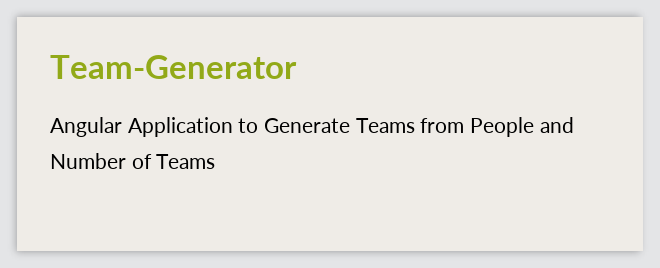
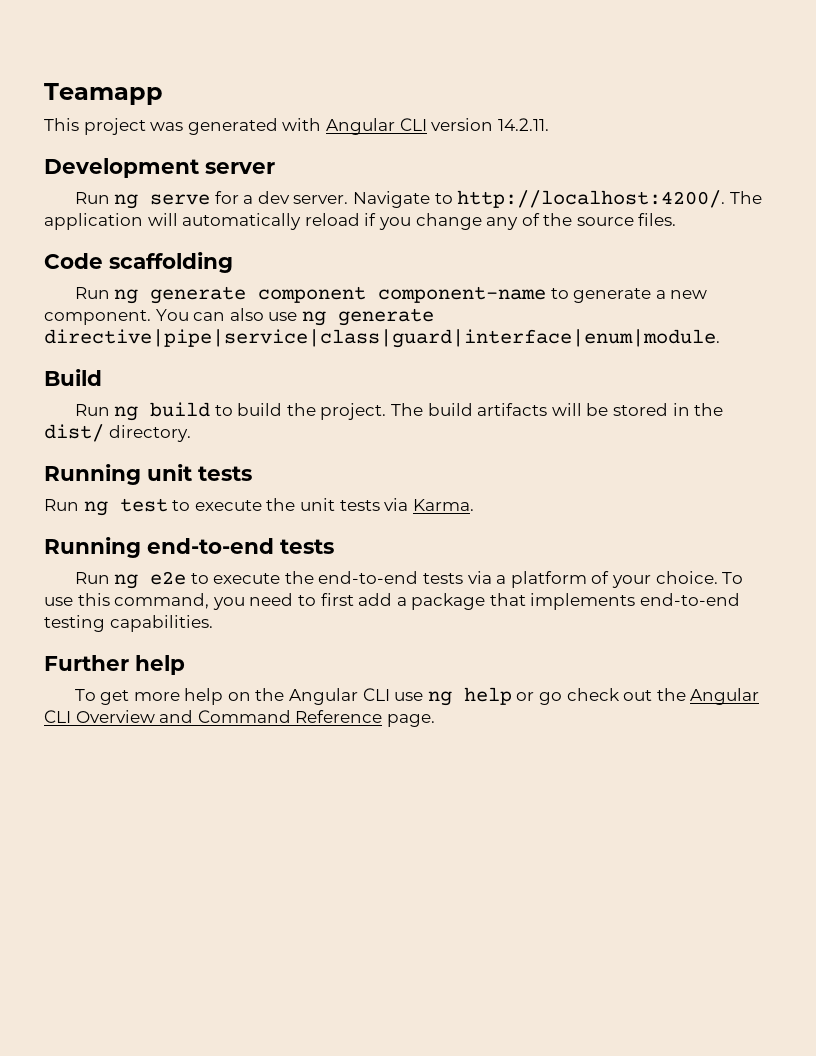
[50,55,297,79] [50,117,574,137] [50,153,216,169] Team-Generator // Angular Application to Generate Teams from People and Number of Teams -> [44,83,163,105] [44,118,549,135] [44,158,275,178] [74,190,762,209] [44,213,677,230] [44,252,233,273] [74,286,708,304] [44,308,434,326] [44,329,720,348] [44,369,102,386] [74,402,724,421] [44,424,191,442] [44,464,252,485] [44,498,474,516] [44,537,334,558] [74,571,744,589] [44,593,741,610] [44,615,213,632] [44,655,185,675] [74,687,760,706] [44,710,435,727] Teamapp // This project was generated with Angular CLI version 14.2.11. // Development server // Run ng serve for a dev server. Navigate to http://localhost:4200/. The application will automatically reload if you change any of the source files. // Code scaffolding // Run ng generate component component-name to generate a new component. You can also use ng generate directive|pipe|service|class|guard|interface|enum|module. // Build // Run ng build to build the project. The build artifacts will be stored in the dist/ directory. // Running unit tests // Run ng test to execute the unit tests via Karma. // Running end-to-end tests // Run ng e2e to execute the end-to-end tests via a platform of your choice. To use this command, you need to first add a package that implements end-to-end testing capabilities. // Further help // To get more help on the Angular CLI use ng help or go check out the Angular CLI Overview and Command Reference page.

